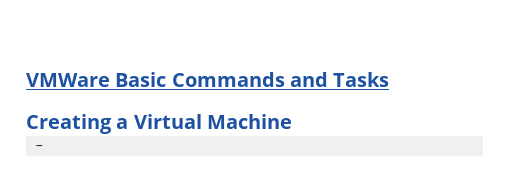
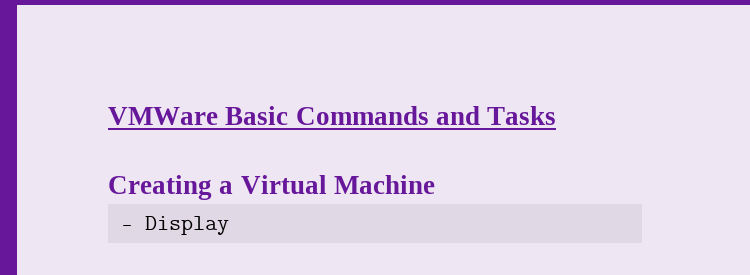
(44, 147) none -> [144,216,229,235] Display

